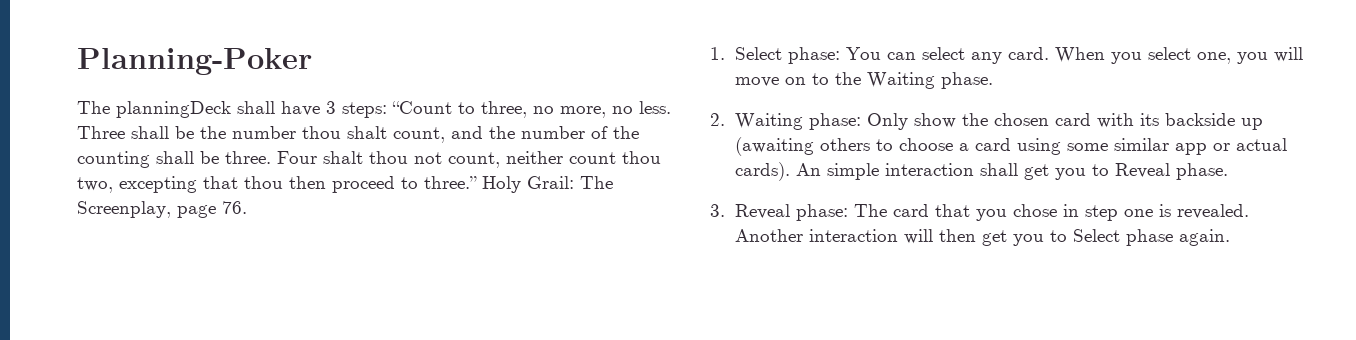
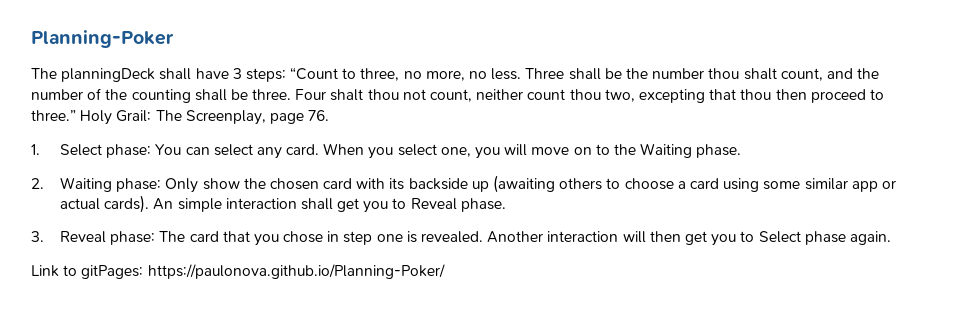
(1230, 237) none -> [31,264,445,279] // Link to gitPages: https://paulonova.github.io/Planning-Poker/

